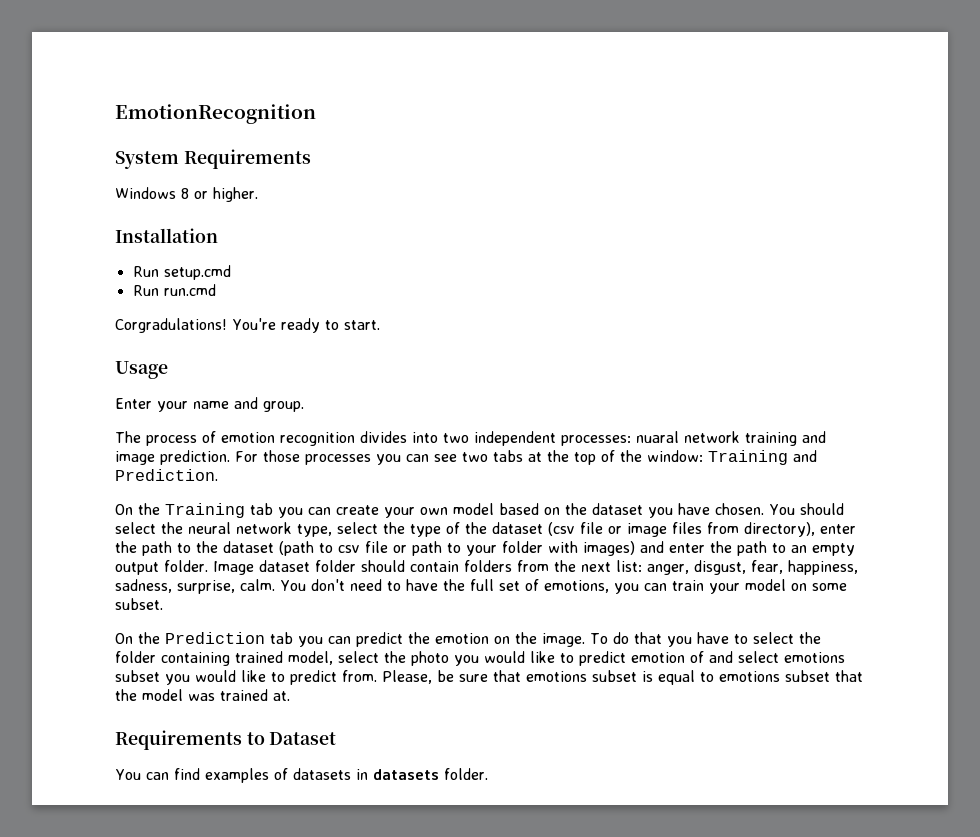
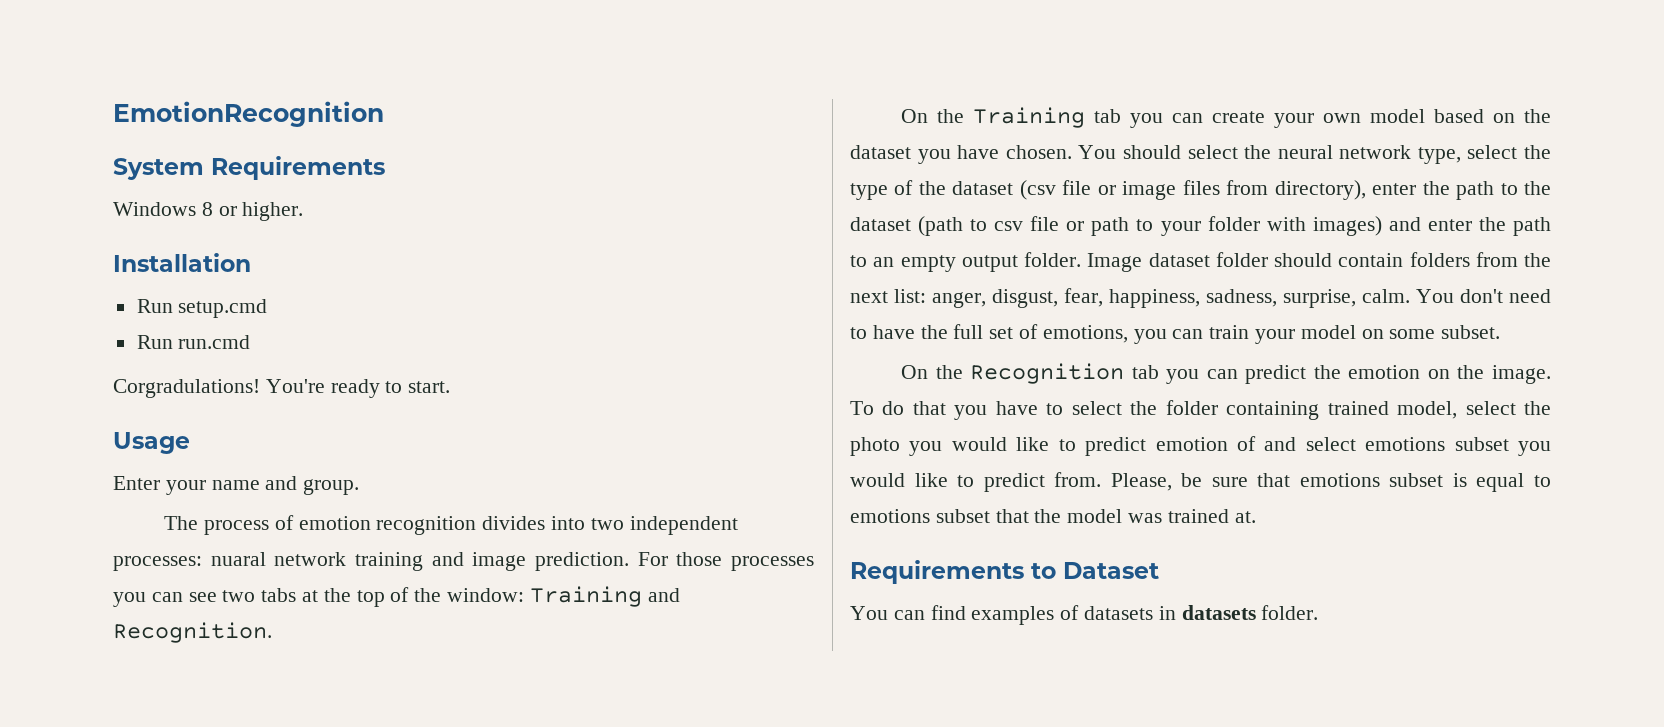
[115,469,218,481] Prediction. -> [113,622,272,643] Recognition.
[165,632,265,644] Prediction -> [970,363,1125,384] Recognition

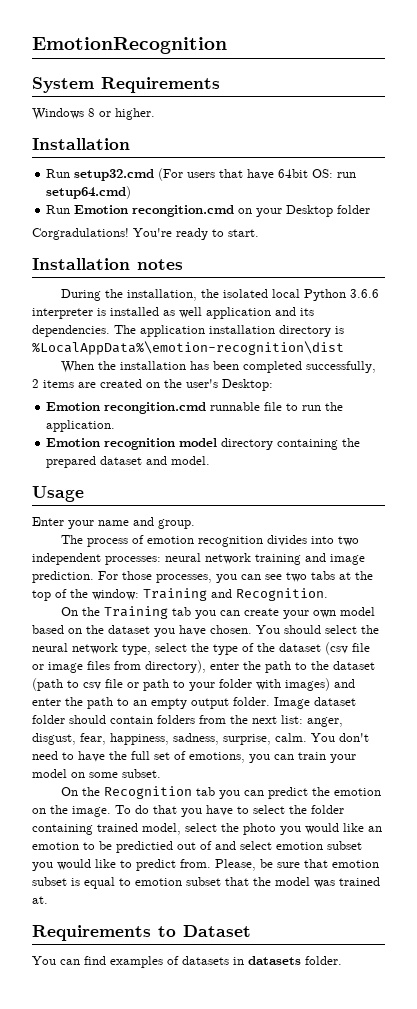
[178,299,268,318] [136,335,251,349] setup.cmd // Run run.cmd -> [74,168,357,181] [46,186,132,199] [46,205,371,217] setup32.cmd (For users that have 64bit OS: run setup64.cmd) // Run Emotion recongition.cmd on your Desktop folder
(451, 387) none -> [32,258,183,270] [61,289,380,301] [32,307,314,319] [32,325,344,337] [32,341,344,355] [61,361,377,373] [32,379,273,391] [46,402,344,414] [46,420,116,432] [46,438,361,450] [46,456,211,468] // Installation notes // During the installation, the isolated local Python 3.6.6 interpreter is installed as well application and its dependencies. The application installation directory is %LocalAppData%\emotion-recognition\dist // When the installation has been completed successfully, 2 items are created on the user's Desktop: // Emotion recongition.cmd runnable file to run the application. // Emotion recognition model directory containing the prepared dataset and model.
[210,552,266,566] nuaral -> [165,553,201,562] neural
[730,556,814,571] processes -> [156,574,212,583] processes,
[1058,437,1228,456] to predict emotion -> [368,826,382,832] [32,841,196,853] an emotion to be predictied out
[1365,437,1446,451] emotions -> [276,842,323,850] emotion
[1299,473,1380,487] emotions -> [332,860,379,868] emotion
[850,509,930,523] emotions -> [135,878,182,886] emotion

